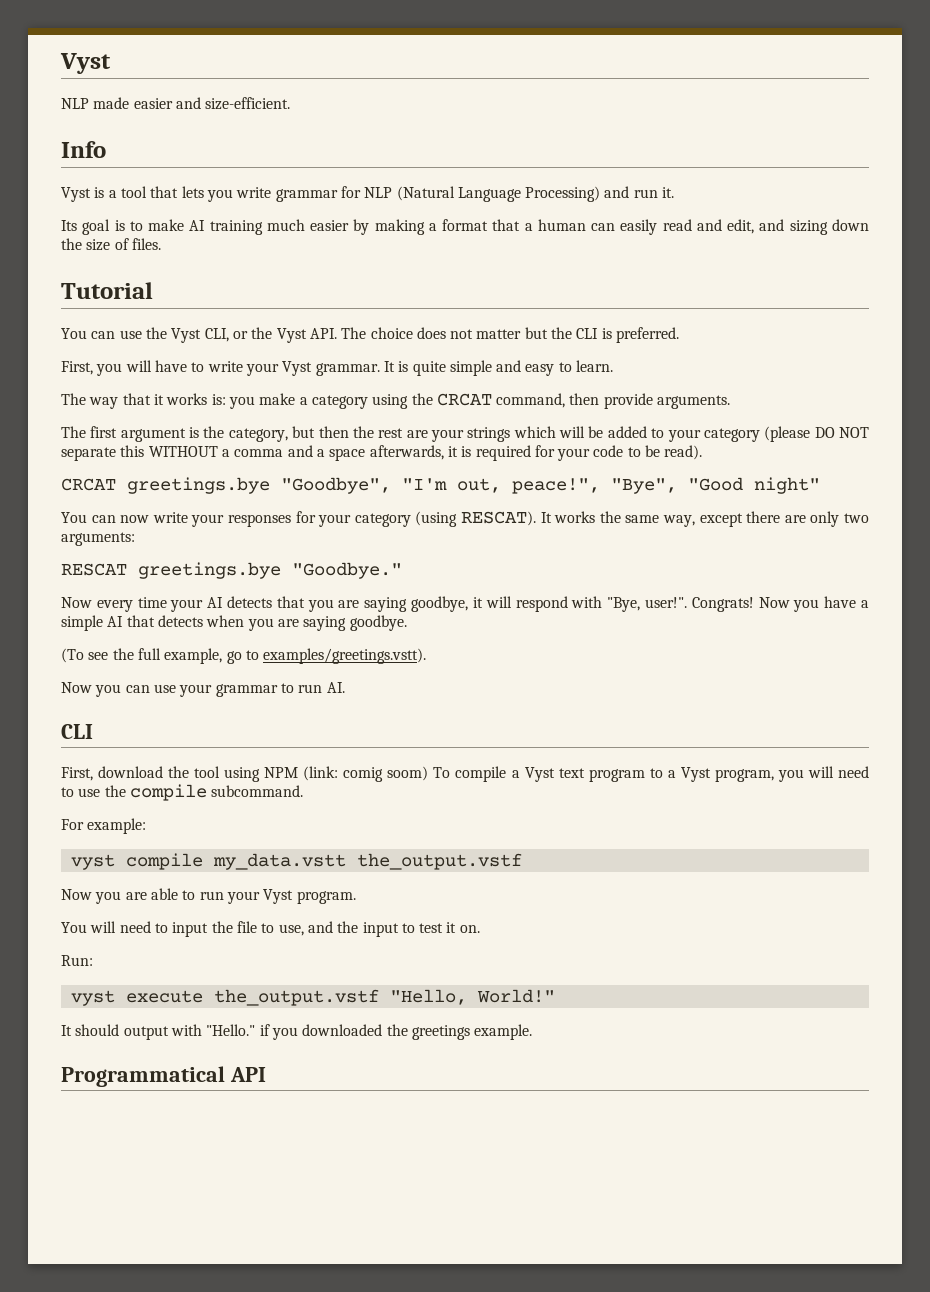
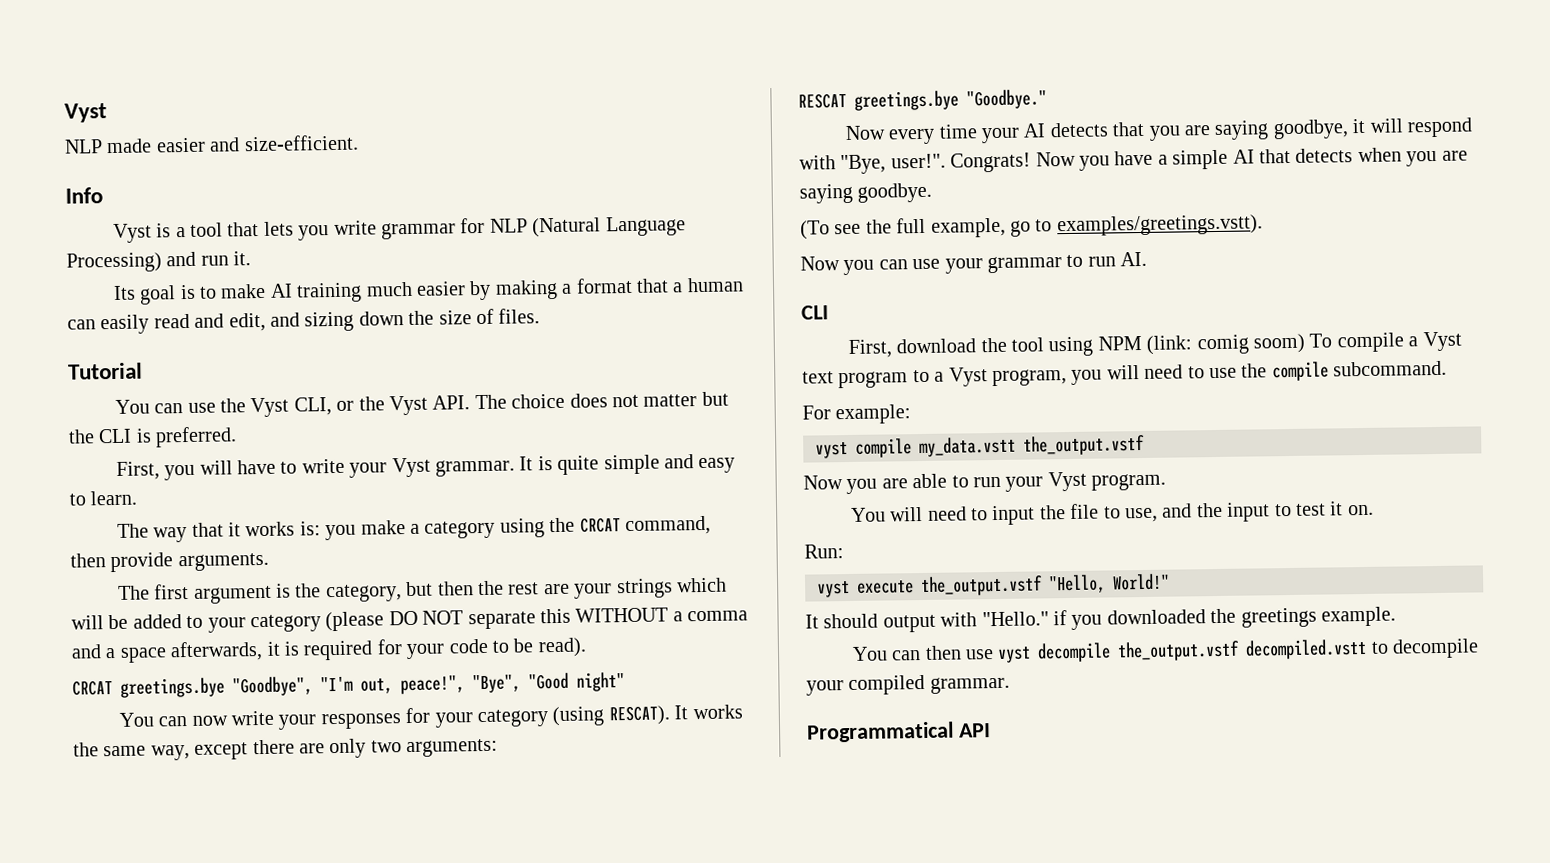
(533, 1032) none -> [851,638,1480,663] [806,674,1010,696] // You can then use vyst decompile the_output.vstf decompiled.vstt to decompile your compiled grammar.

